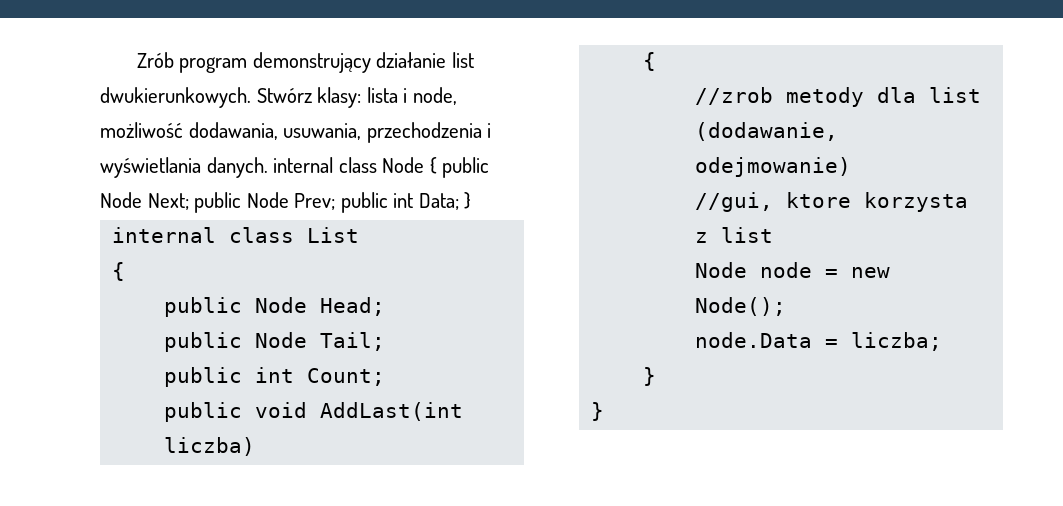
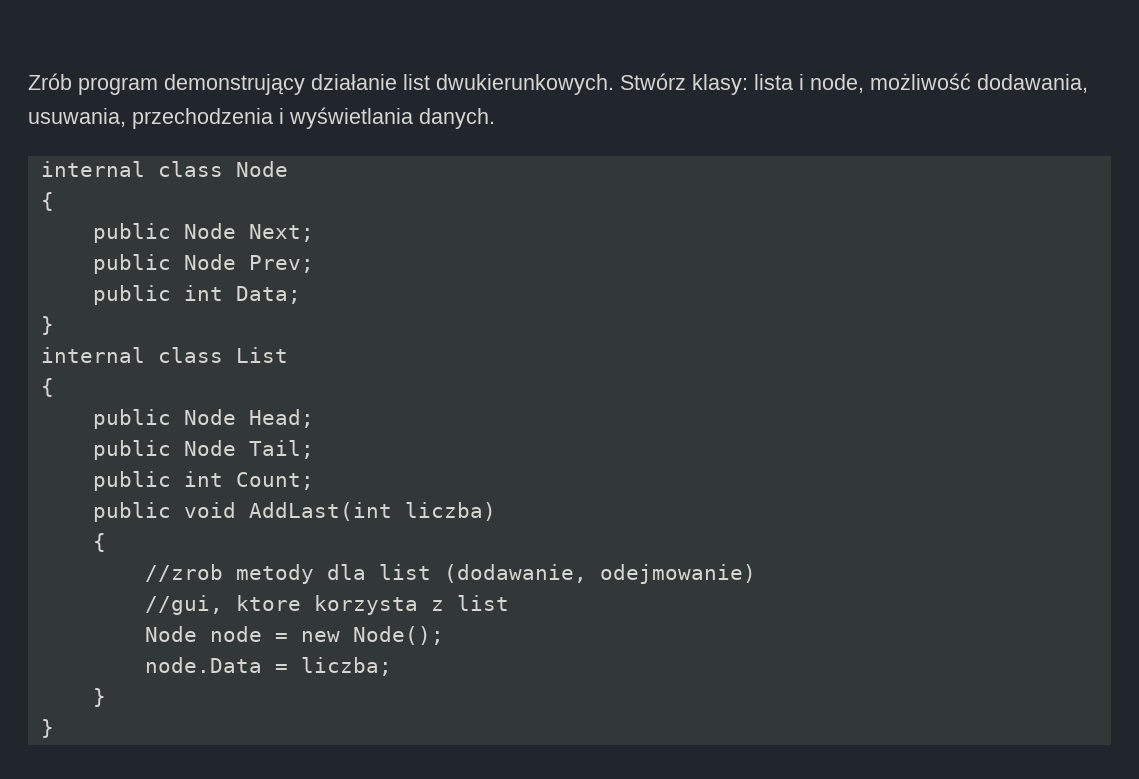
(268, 167) none -> (495, 118) //
[429,157,437,174] { -> [40,192,54,211] // { //
(189, 201) none -> (314, 233) //
(336, 201) none -> (314, 264) //
(459, 201) none -> (301, 295) //

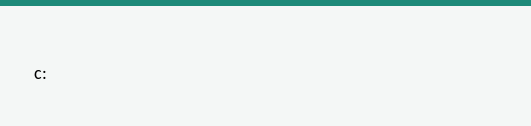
[28,73,1088,95] [28,107,495,129] [40,161,288,177] [40,192,54,211] [92,223,314,243] [92,254,314,274] [92,285,301,305] [40,316,54,335] [40,347,288,363] [40,378,54,397] [92,409,314,429] [92,440,314,460] [92,471,314,491] [92,502,496,522] [92,533,106,552] [144,564,756,584] [144,595,509,615] [144,626,444,645] [144,657,392,676] [92,688,106,707] [40,719,54,738] Zrób program demonstrujący działanie list dwukierunkowych. Stwórz klasy: lista i node, możliwość dodawania, usuwania, przechodzenia i wyświetlania danych. // internal class Node // { // public Node Next; // public Node Prev; // public int Data; // } // internal class List // { // public Node Head; // public Node Tail; // public int Count; // public void AddLast(int liczba) // { // //zrob metody dla list (dodawanie, odejmowanie) // //gui, ktore korzysta z list // Node node = new Node(); // node.Data = liczba; // } // } -> [34,70,47,79] c:

